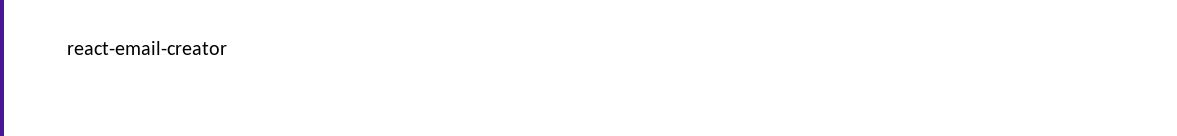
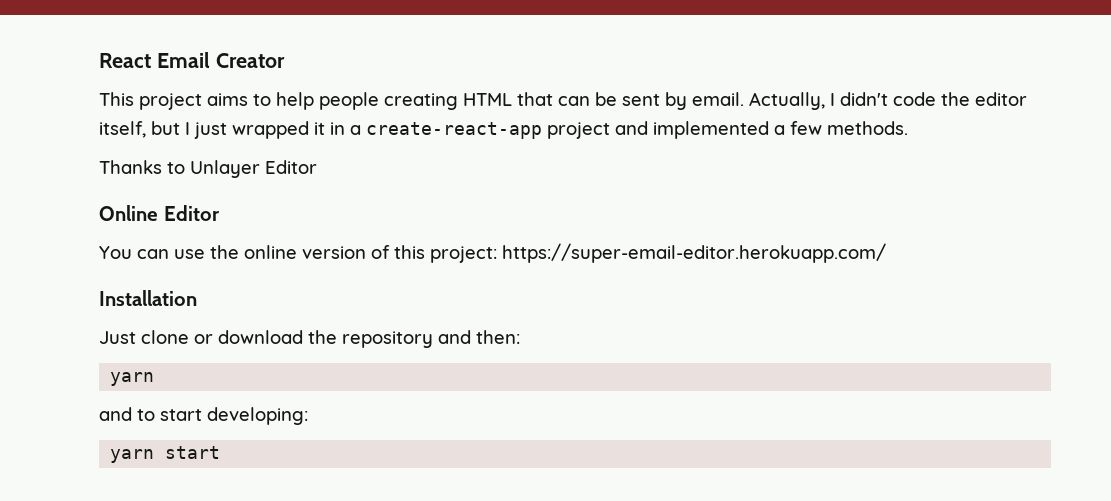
[67,41,227,55] react-email-creator -> [99,52,285,68] [99,92,1027,110] [99,121,908,139] [99,160,317,178] [99,205,220,221] [99,243,886,263] [99,290,197,306] [99,330,520,348] [110,372,155,386] [99,407,308,425] [110,446,221,463] React Email Creator // This project aims to help people creating HTML that can be sent by email. Actually, I didn't code the editor itself, but I just wrapped it in a create-react-app project and implemented a few methods. // Thanks to Unlayer Editor // Online Editor // You can use the online version of this project: https://super-email-editor.herokuapp.com/ // Installation // Just clone or download the repository and then: // yarn // and to start developing: // yarn start

